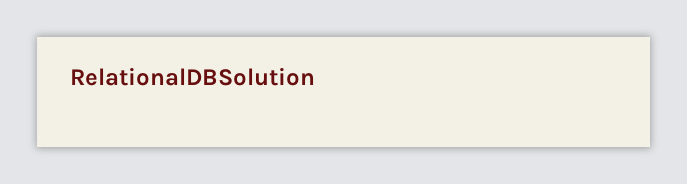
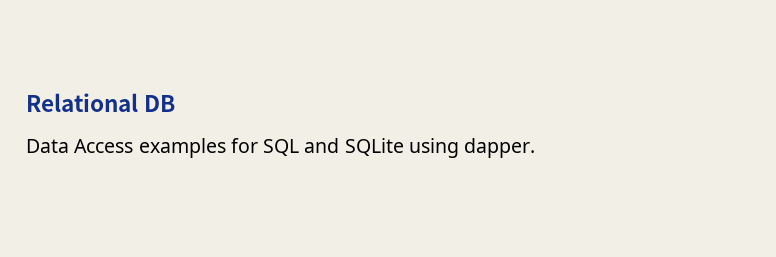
[70,67,315,86] RelationalDBSolution -> [26,93,176,112] [26,138,536,158] Relational DB // Data Access examples for SQL and SQLite using dapper.

